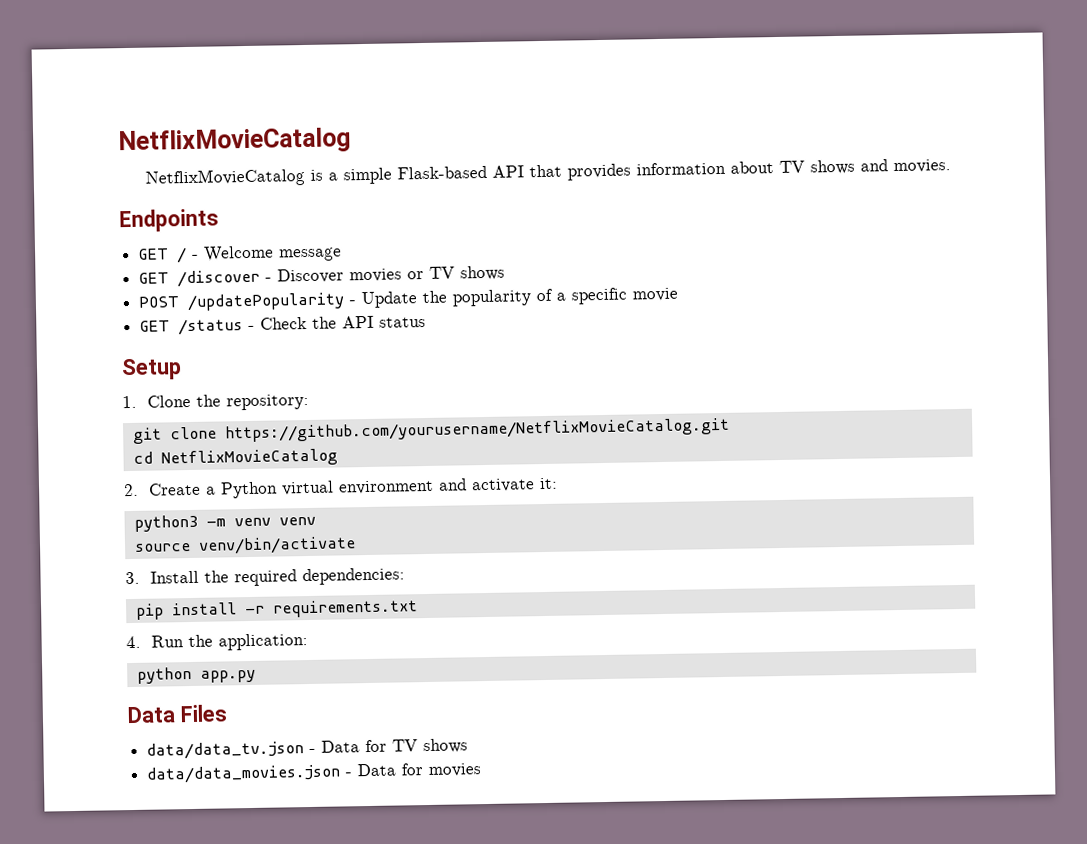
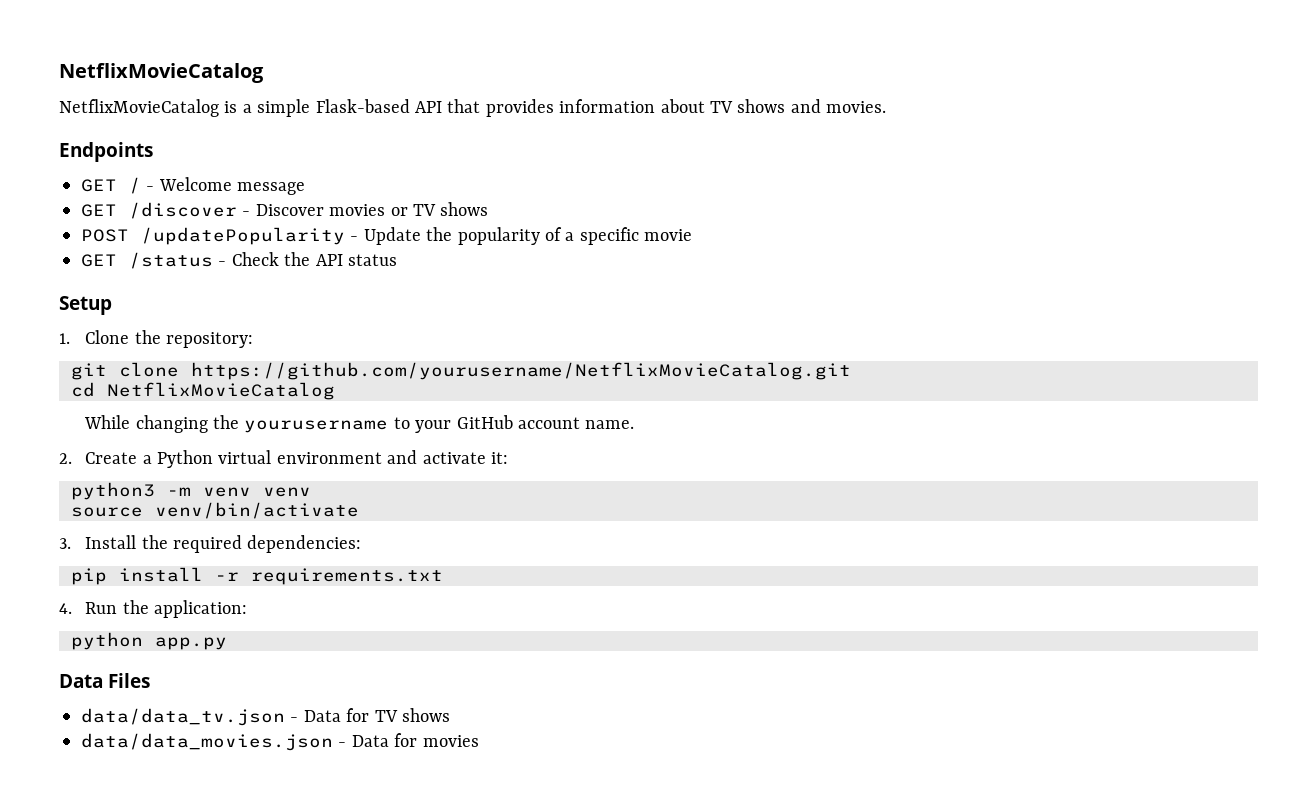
(338, 458) none -> [84,415,635,433] // While changing the yourusername to your GitHub account name.

